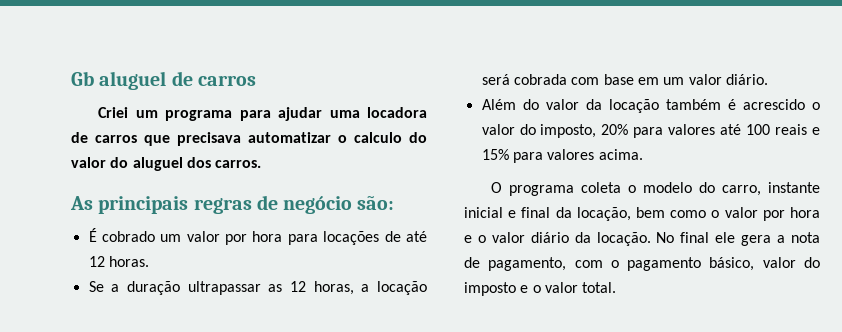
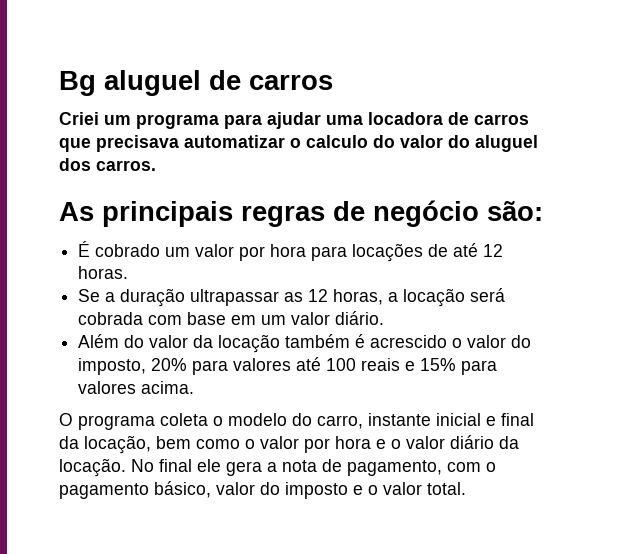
[71,71,94,86] Gb -> [59,71,96,96] Bg

